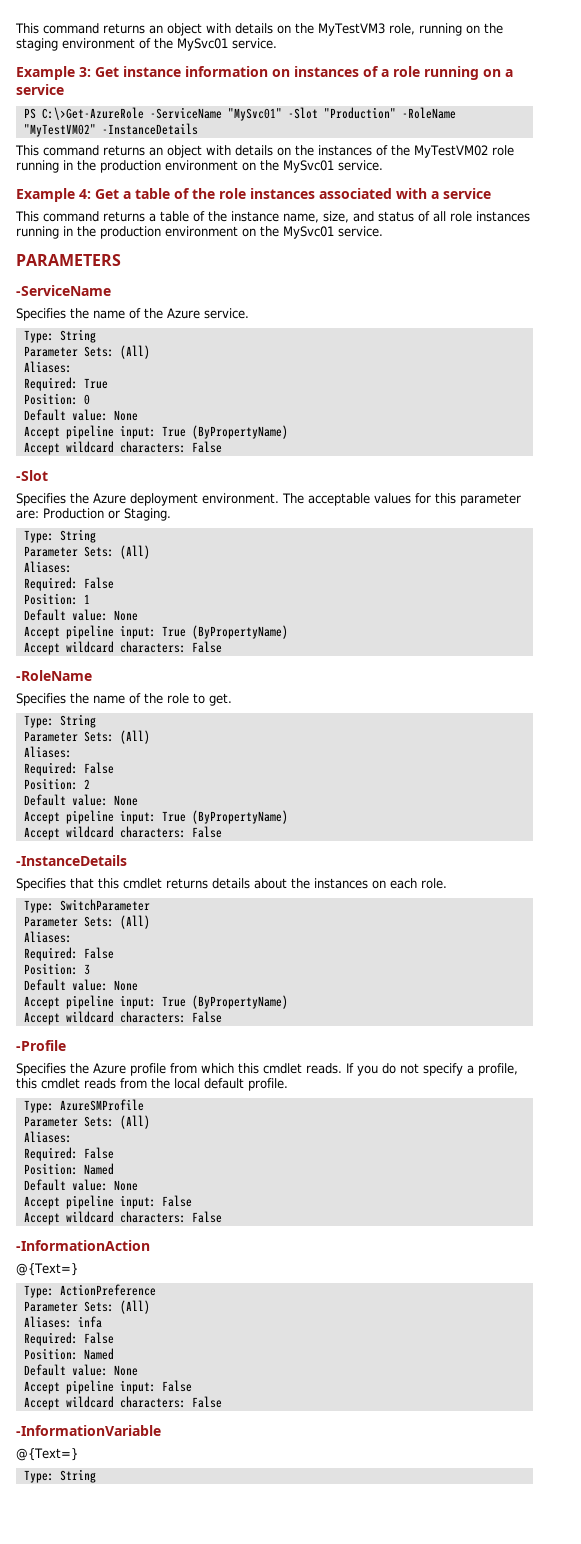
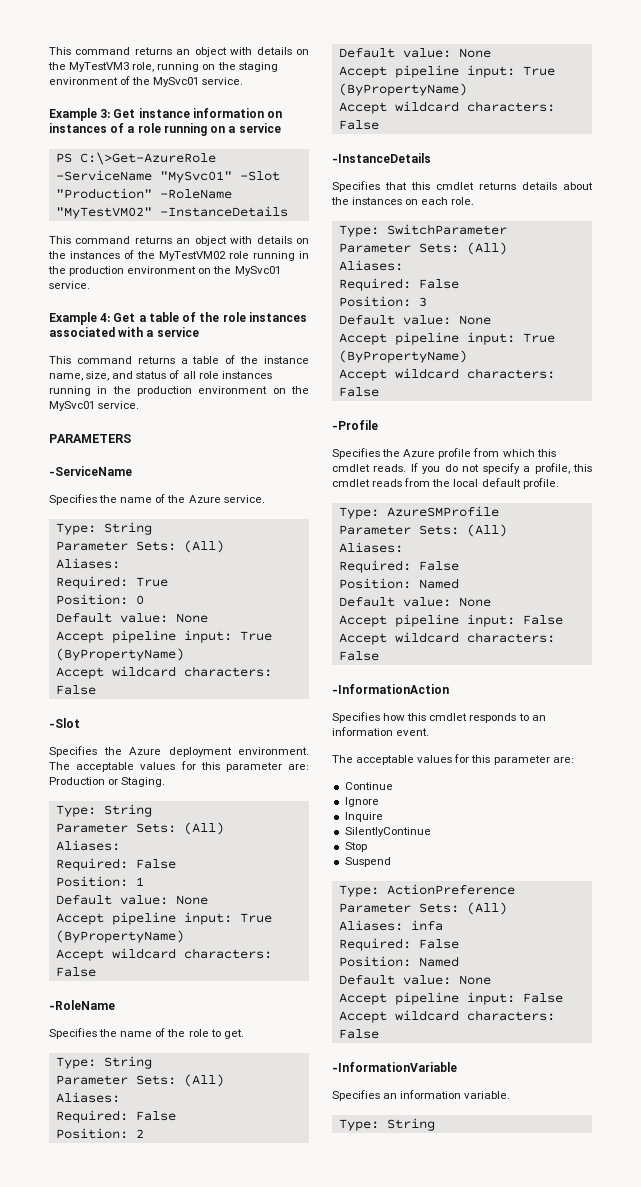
[16,1263,78,1276] @{Text=} -> [332,712,546,723] [332,727,430,736] [332,754,574,765] [344,782,393,790] [344,797,379,807] [344,812,383,822] [344,827,431,837] [344,842,367,852] [344,857,391,867] Specifies how this cmdlet responds to an information event. // The acceptable values for this parameter are: // Continue // Ignore // Inquire // SilentlyContinue // Stop // Suspend
[16,1448,78,1461] @{Text=} -> [332,1090,511,1101] Specifies an information variable.

